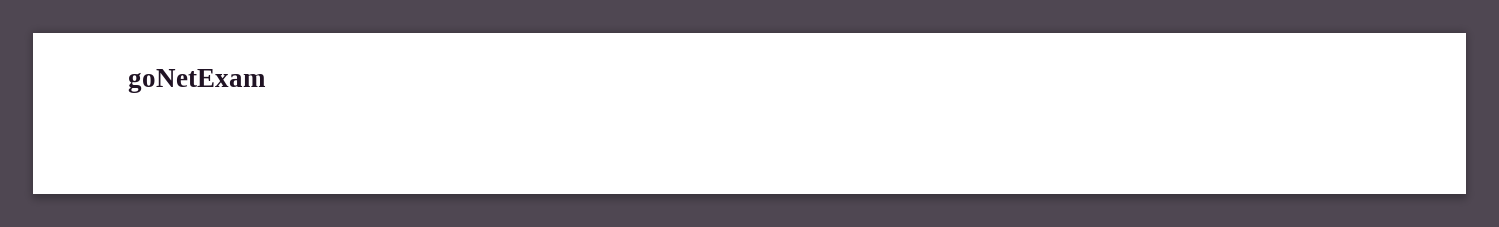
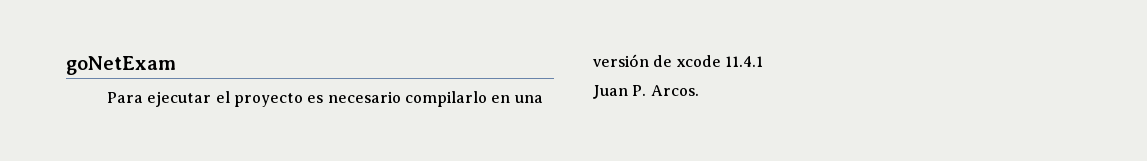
(266, 81) none -> [107,91,543,107] [593,54,763,67] [593,85,699,99] // Para ejecutar el proyecto es necesario compilarlo en una versión de xcode 11.4.1 // Juan P. Arcos.

